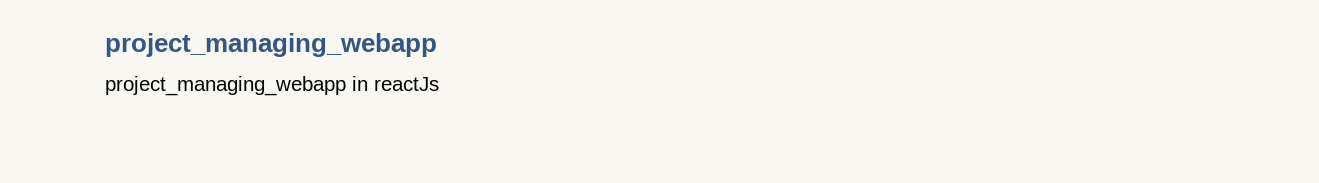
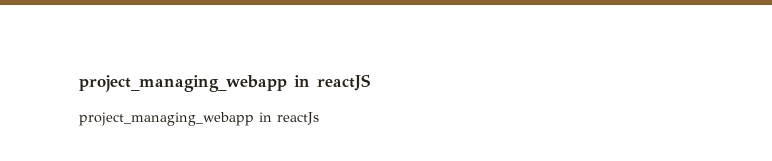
[105,33,437,57] project_managing_webapp -> [79,74,370,92] project_managing_webapp in reactJS

